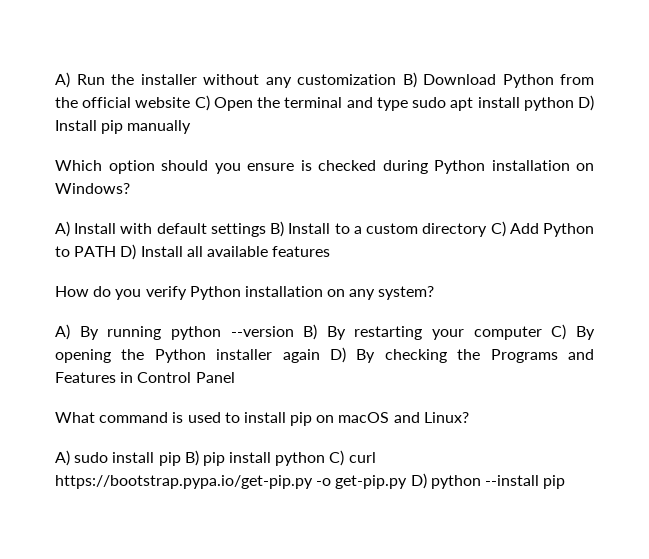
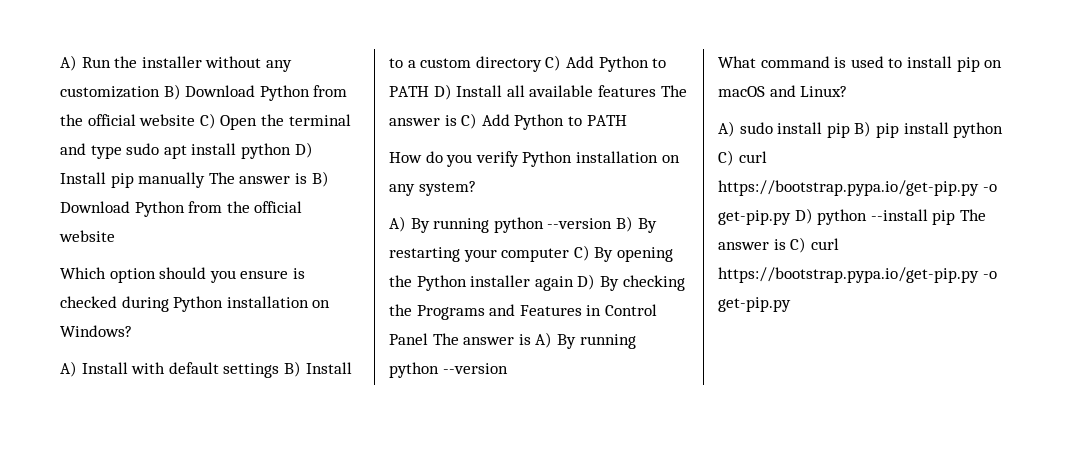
(192, 127) none -> [208,171,329,187] [60,201,303,217] [59,230,115,242] The answer is B) Download Python from the official website
(331, 251) none -> [660,85,687,97] [389,113,627,130] The answer is C) Add Python to PATH
(235, 377) none -> [432,332,636,349] [389,362,508,378] The answer is A) By running python --version
(566, 482) none -> [959,209,986,221] [718,237,839,253] [718,267,997,283] [718,297,791,312] The answer is C) curl https://bootstrap.pypa.io/get-pip.py -o get-pip.py

